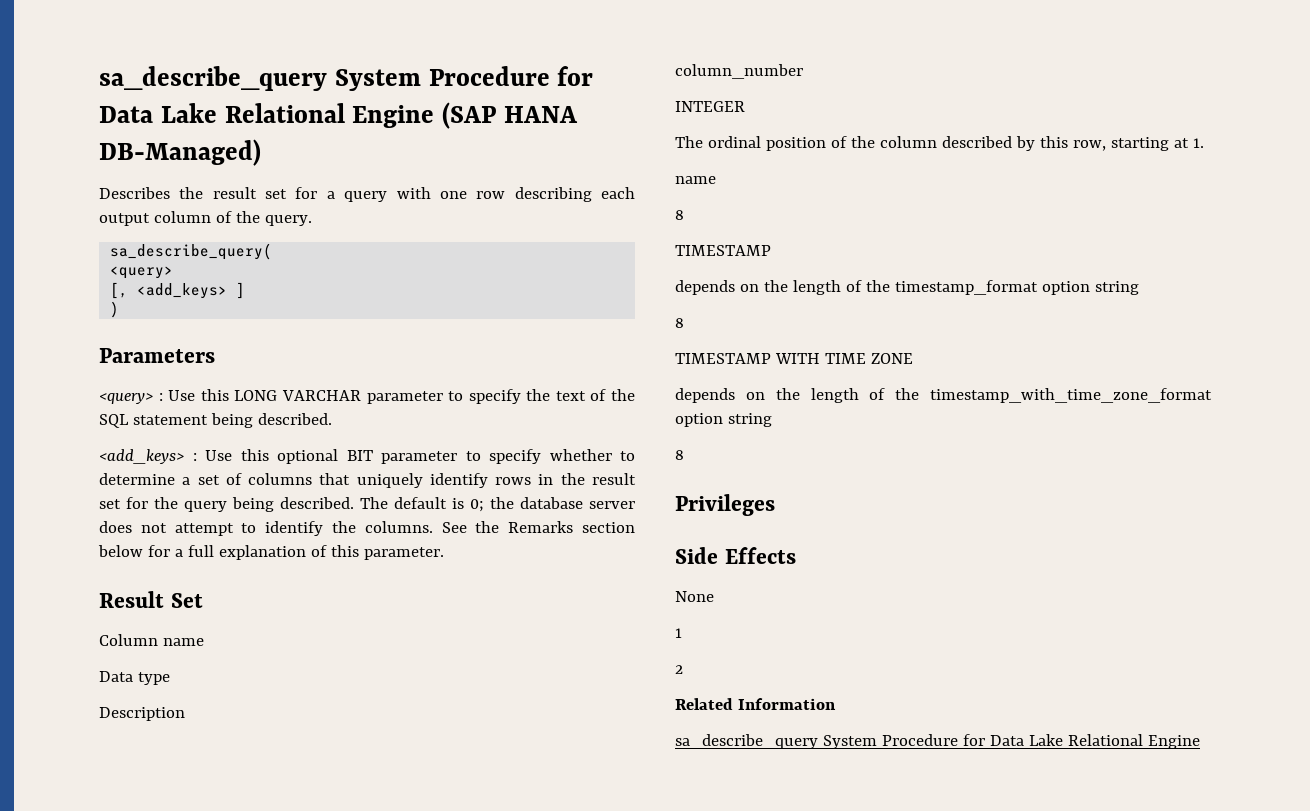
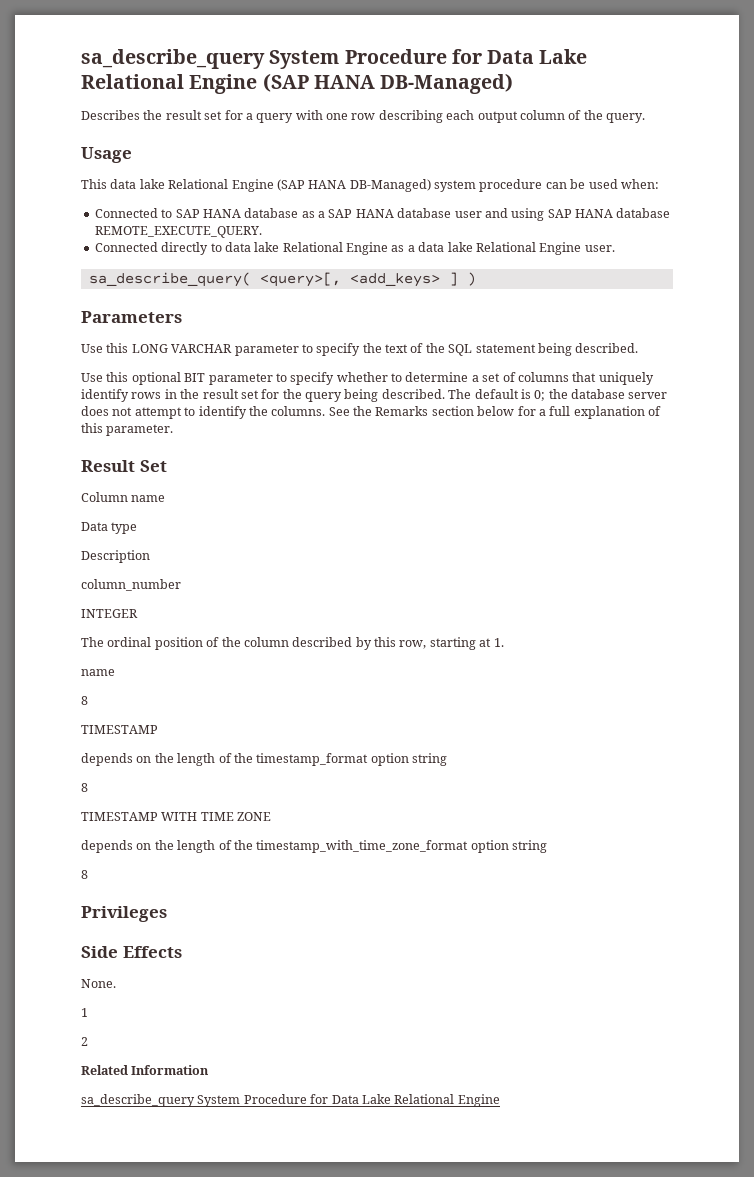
(312, 220) none -> [81,147,132,163] [81,179,659,192] [94,208,671,221] [94,226,262,238] [94,242,615,255] // Usage // This data lake Relational Engine (SAP HANA DB-Managed) system procedure can be used when: // Connected to SAP HANA database as a SAP HANA database user and using SAP HANA database REMOTE_EXECUTE_QUERY. // Connected directly to data lake Relational Engine as a data lake Relational Engine user.
[110,266,174,279] [110,282,129,299] // <query> // [, -> [259,272,341,287] <query>[,
(246, 290) // -> (458, 279) none
[99,392,163,404] <query> : -> (182, 317) none
[99,449,197,464] <add_keys> : -> (639, 348) none
[675,591,714,602] // None -> [81,979,116,988] // None.

